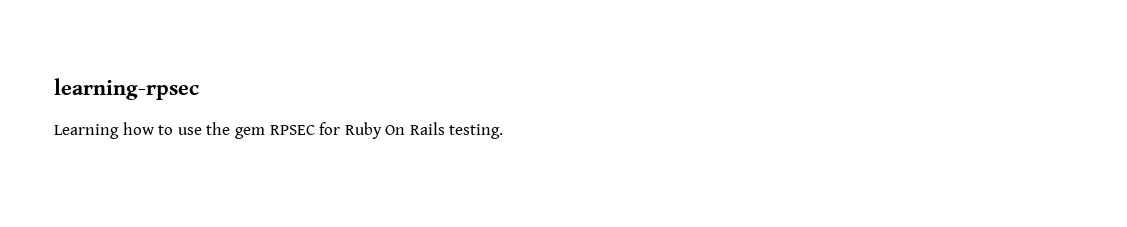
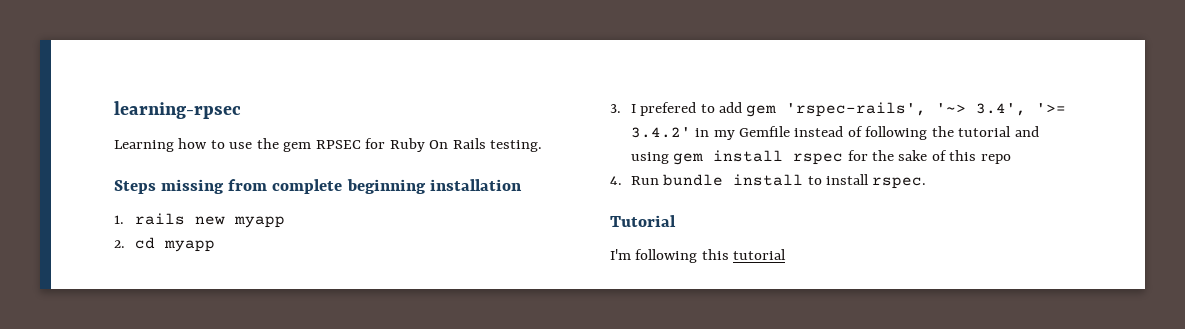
(504, 131) none -> [114,179,522,194] [114,213,285,228] [114,237,215,252] [610,102,1067,117] [630,126,1039,140] [630,150,1011,165] [610,174,927,189] [610,215,676,227] [610,249,787,263] // Steps missing from complete beginning installation // 1. rails new myapp // 2. cd myapp // 3. I prefered to add gem 'rspec-rails', '~> 3.4', '>= 3.4.2' in my Gemfile instead of following the tutorial and using gem install rspec for the sake of this repo // 4. Run bundle install to install rspec. // Tutorial // I'm following this tutorial

